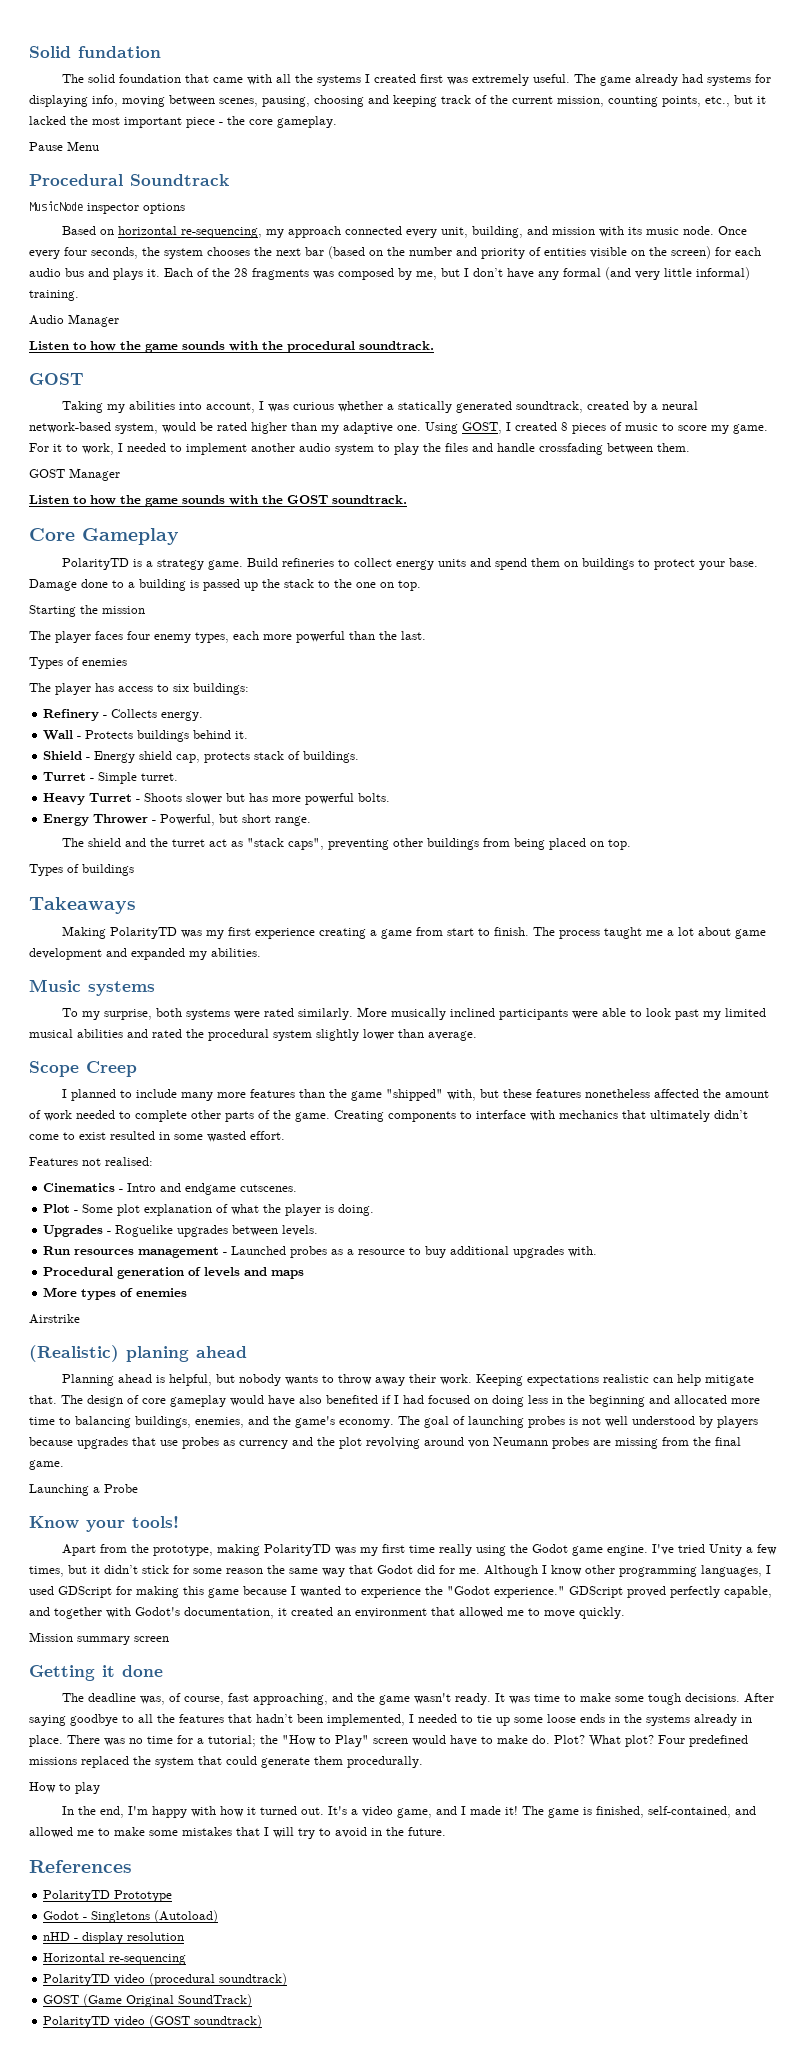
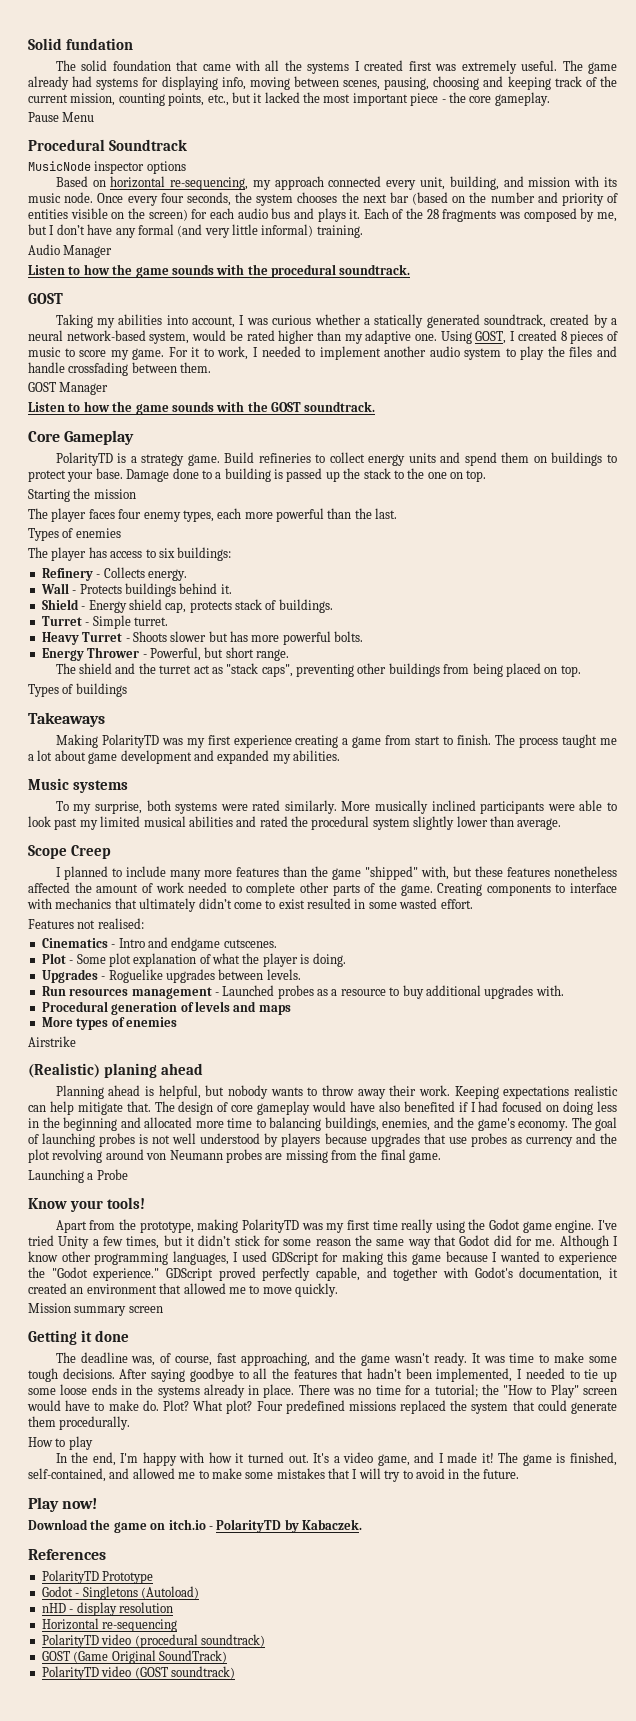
(446, 1831) none -> [28,1497,98,1512] [28,1519,362,1533] // Play now! // Download the game on itch.io - PolarityTD by Kabaczek.

